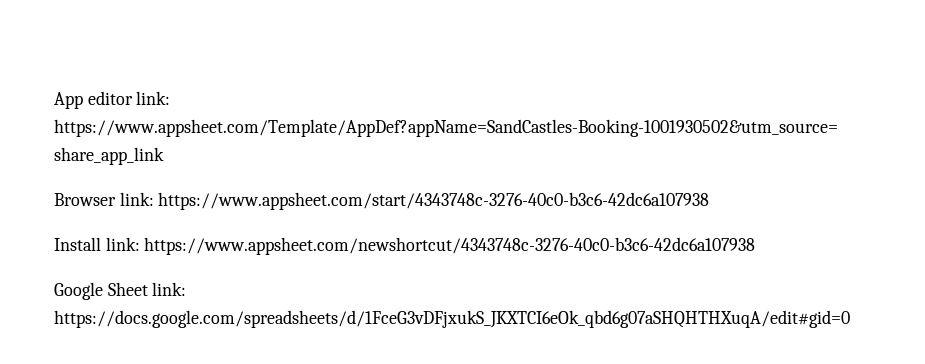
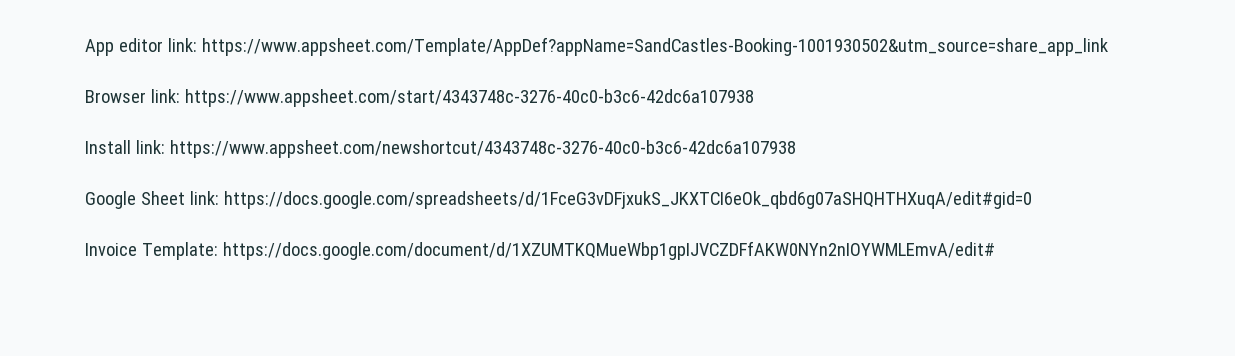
(850, 319) none -> [85,241,995,260] // Invoice Template: https://docs.google.com/document/d/1XZUMTKQMueWbp1gpIJVCZDFfAKW0NYn2nIOYWMLEmvA/edit#

